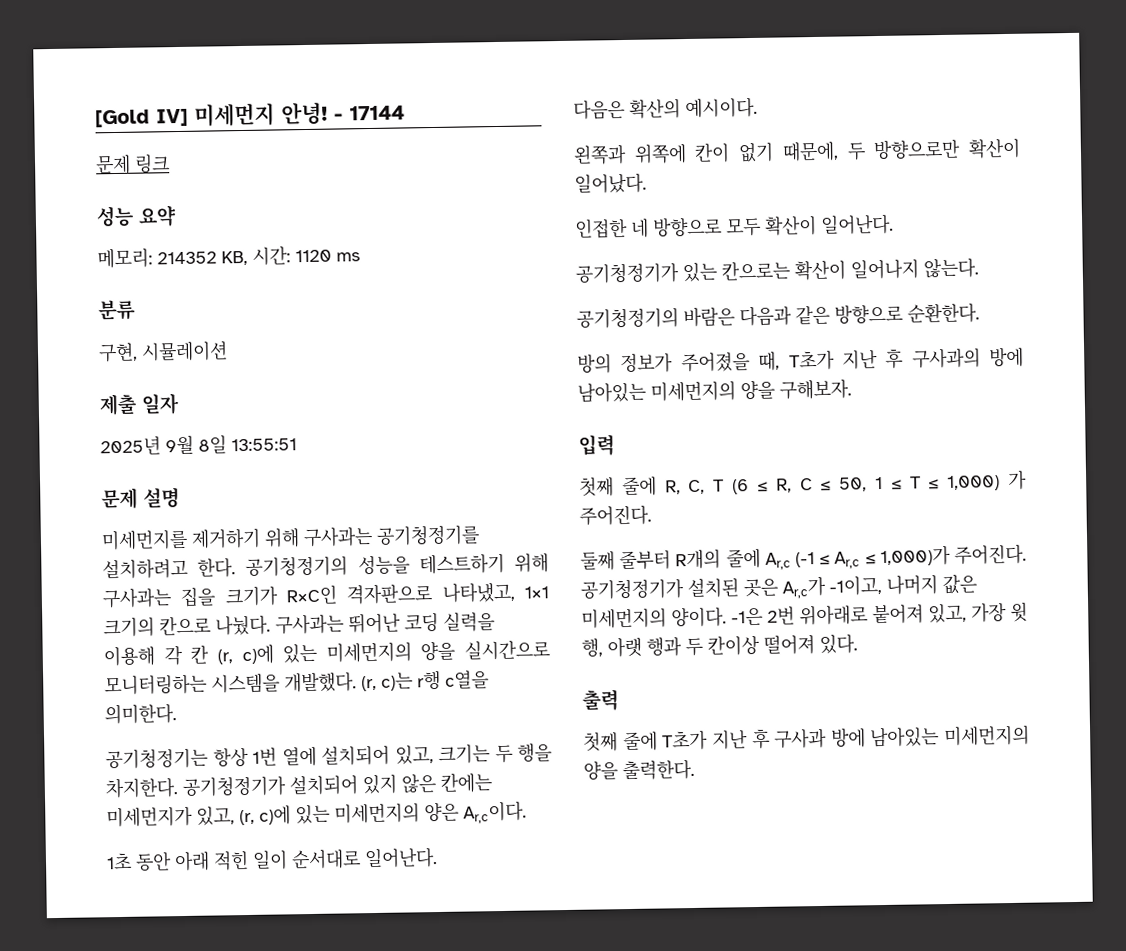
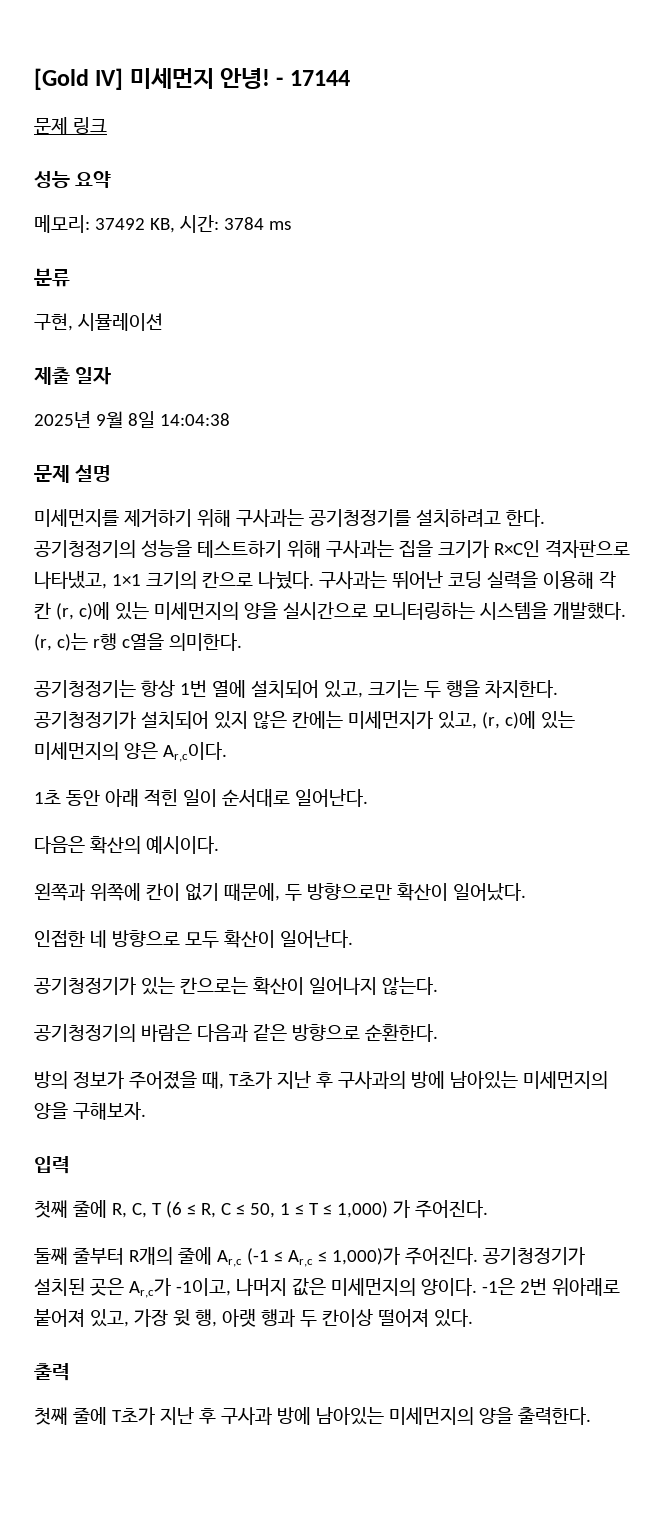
[157,251,217,265] 214352 -> [94,218,145,230] 37492
[295,249,332,263] 1120 -> [223,217,264,230] 3784
[231,438,297,452] 13:55:51 -> [159,413,230,426] 14:04:38

